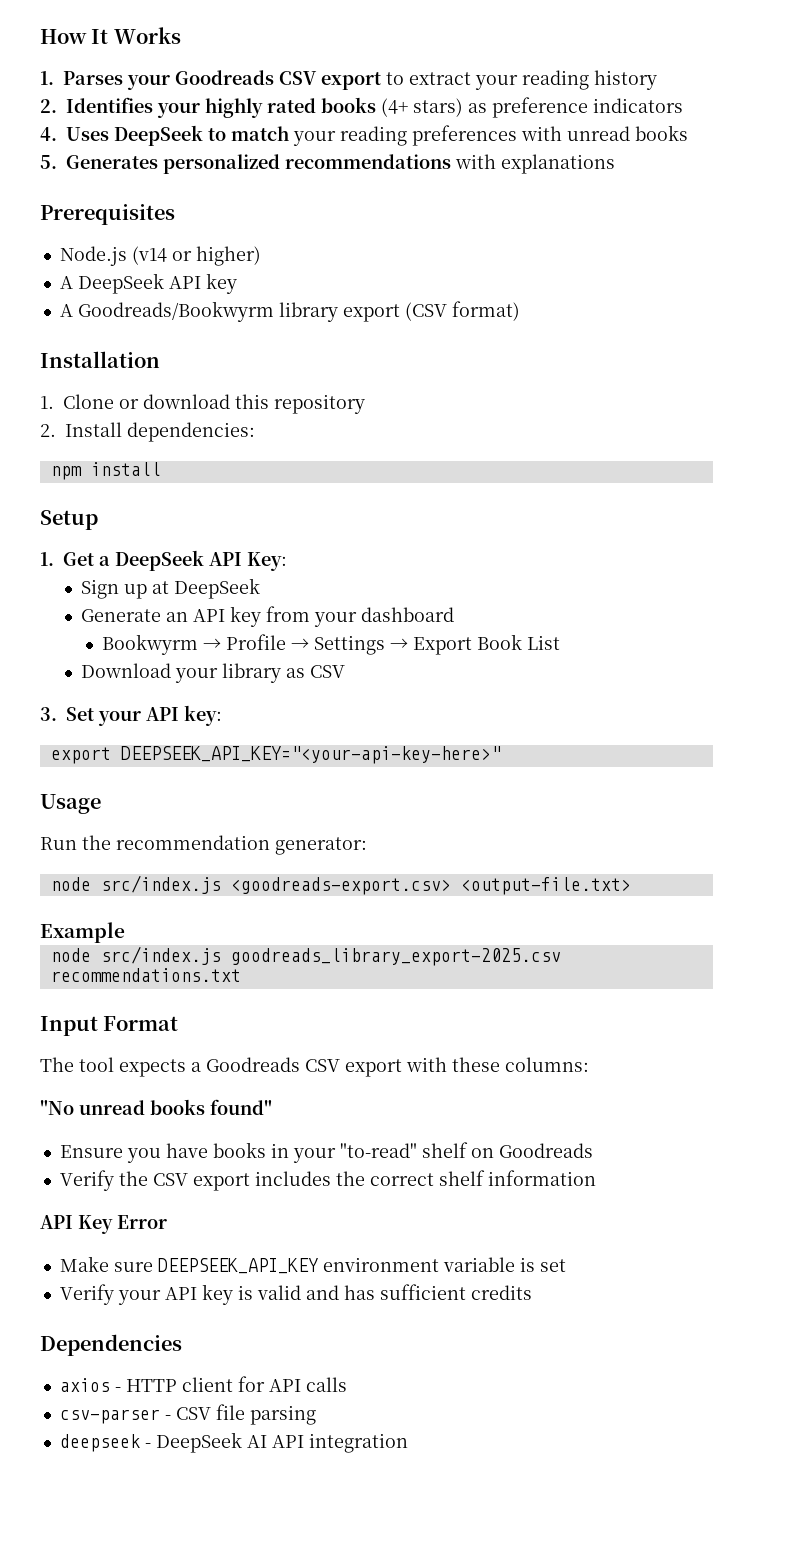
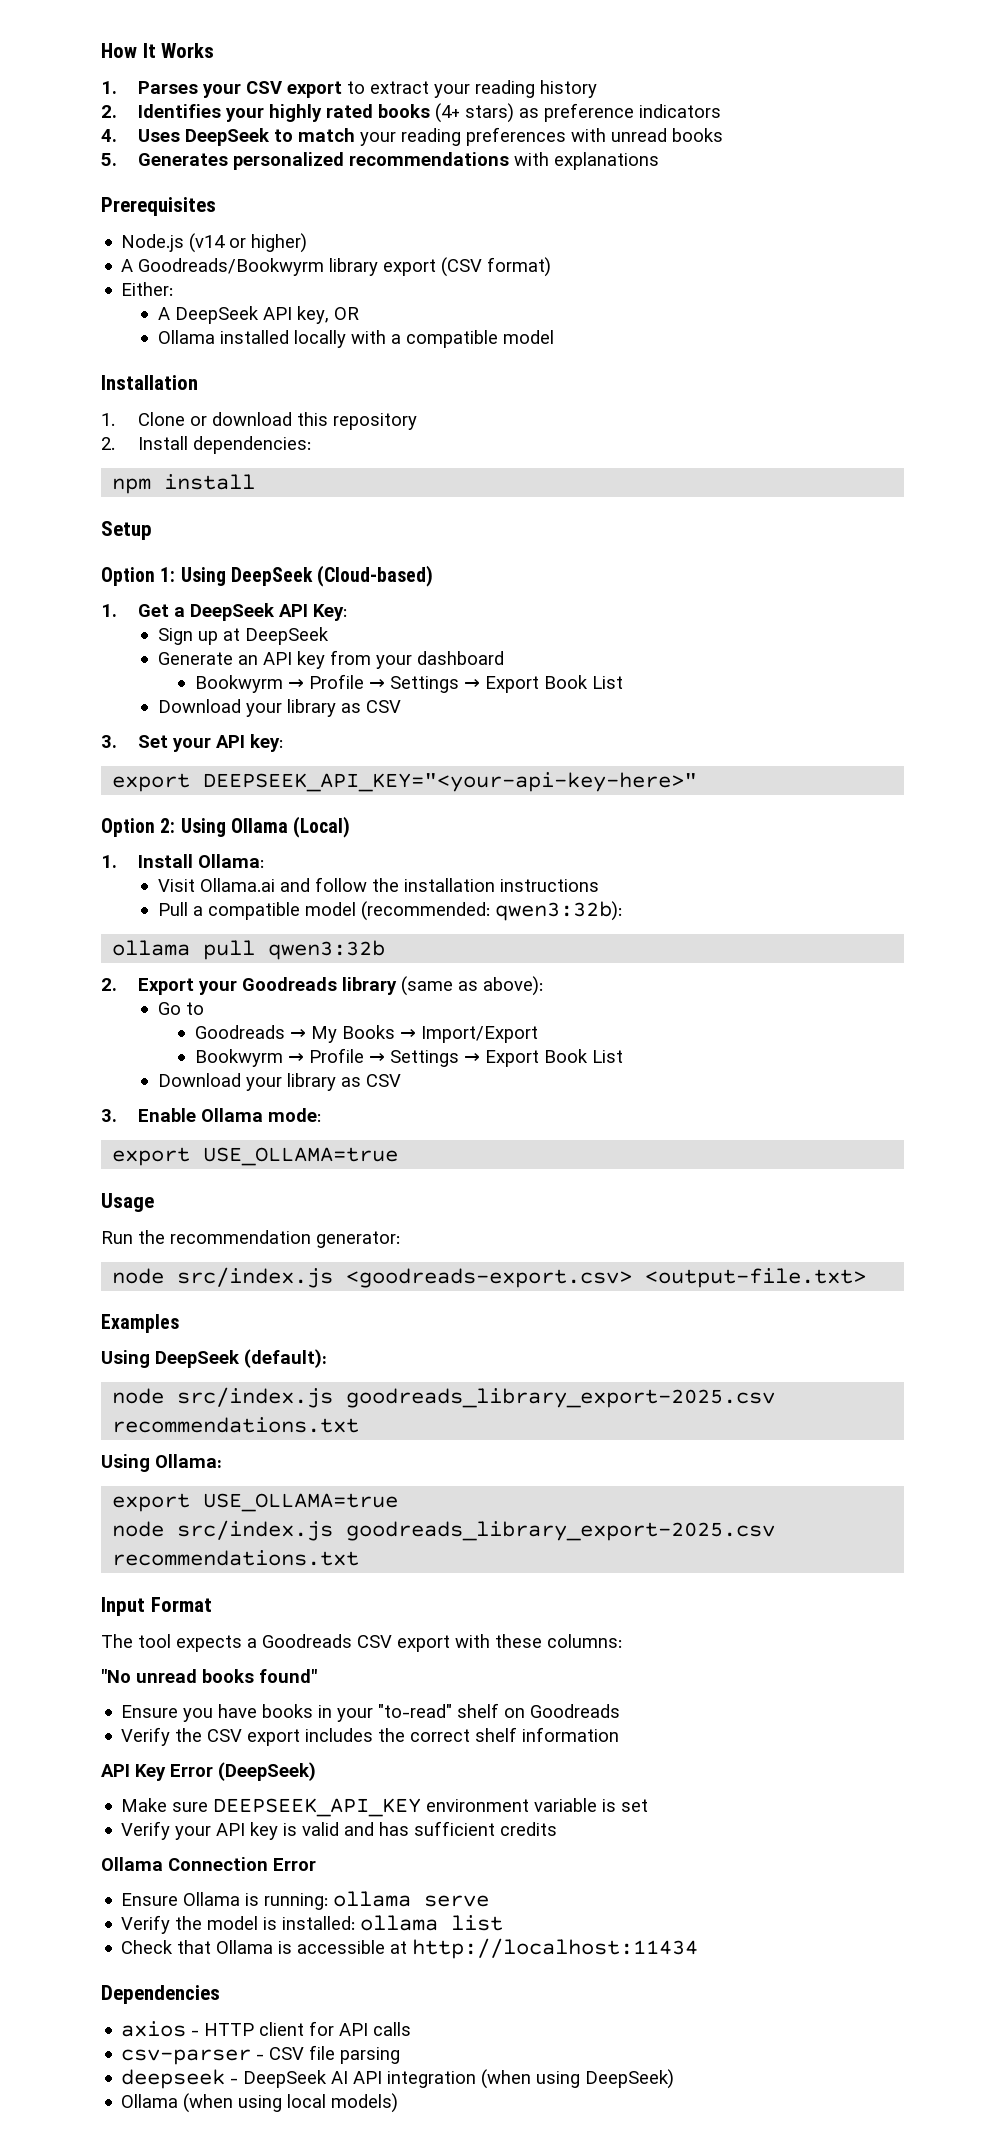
[175,70,274,85] Goodreads -> (241, 90) none
[59,273,237,294] // A DeepSeek API key -> (308, 243) none
(520, 311) none -> [121,282,174,296] [158,306,360,324] [158,330,555,348] // Either: // A DeepSeek API key, OR // Ollama installed locally with a compatible model
(98, 520) none -> [101,565,434,587] // Option 1: Using DeepSeek (Cloud-based)
(501, 755) none -> [101,816,351,838] [101,854,264,868] [158,877,600,892] [158,901,623,921] [112,940,386,960] [101,976,543,996] [158,1002,205,1015] [194,1025,538,1043] [194,1048,623,1067] [158,1073,402,1091] [101,1108,321,1122] [112,1147,399,1166] // Option 2: Using Ollama (Local) // 1. Install Ollama: // Visit Ollama.ai and follow the installation instructions // Pull a compatible model (recommended: qwen3:32b): // ollama pull qwen3:32b // 2. Export your Goodreads library (same as above): // Go to // Goodreads → My Books → Import/Export // Bookwyrm → Profile → Settings → Export Book List // Download your library as CSV // 3. Enable Ollama mode: // export USE_OLLAMA=true
[40,922,125,943] Example -> [101,1314,179,1333] [101,1349,327,1368] [112,1387,776,1408] [112,1417,360,1433] [101,1454,222,1472] [112,1493,399,1512] Examples // Using DeepSeek (default): // node src/index.js goodreads_library_export-2025.csv recommendations.txt // Using Ollama: // export USE_OLLAMA=true
(167, 1222) none -> [218,1762,316,1781] (DeepSeek)
(532, 1292) none -> [101,1857,316,1871] [121,1891,490,1910] [121,1915,504,1934] [121,1938,699,1959] // Ollama Connection Error // Ensure Ollama is running: ollama serve // Verify the model is installed: ollama list // Check that Ollama is accessible at http://localhost:11434
(408, 1443) none -> [481,2069,675,2089] [121,2093,399,2113] (when using DeepSeek) // Ollama (when using local models)

